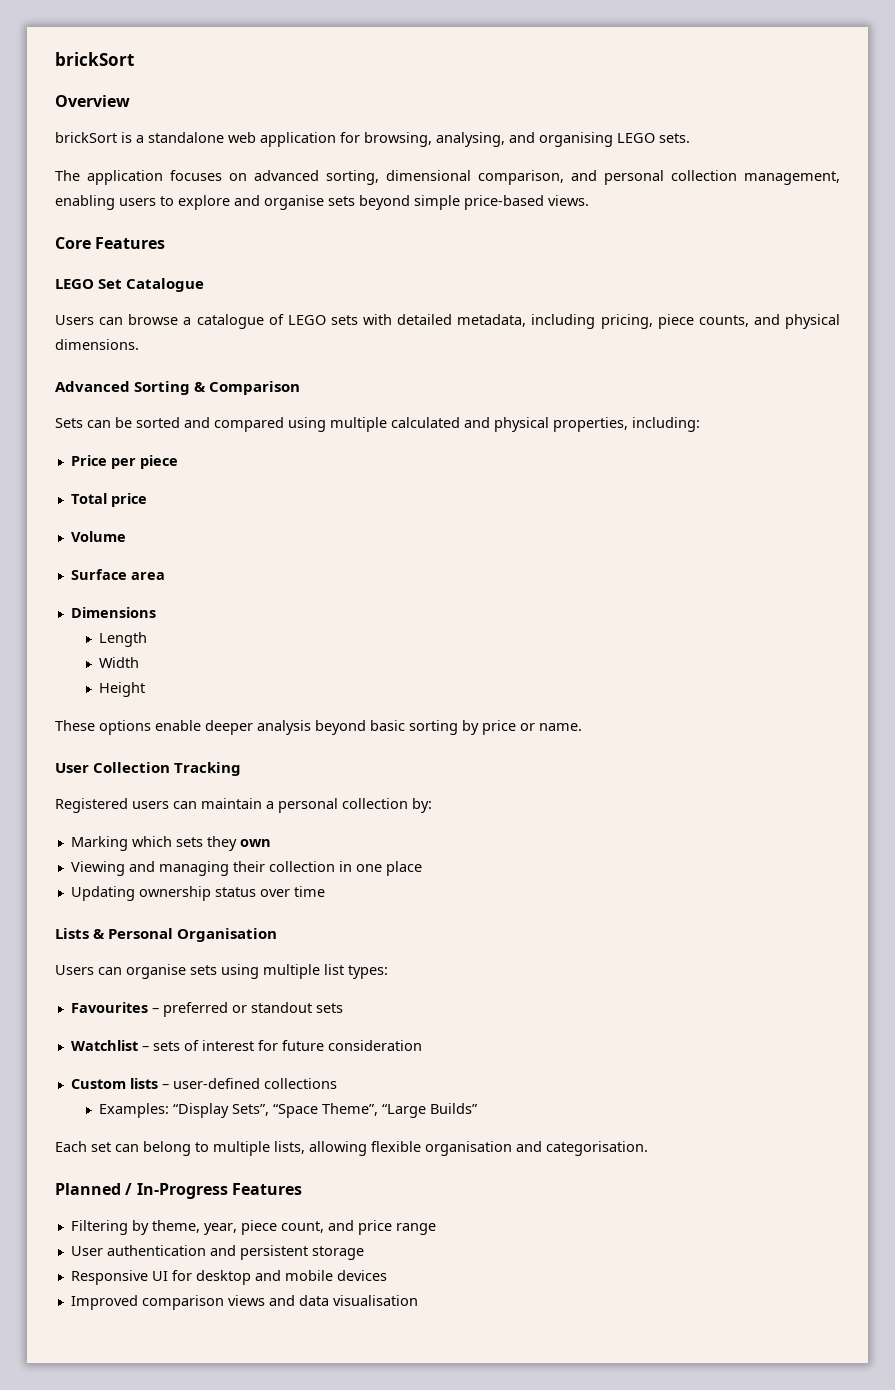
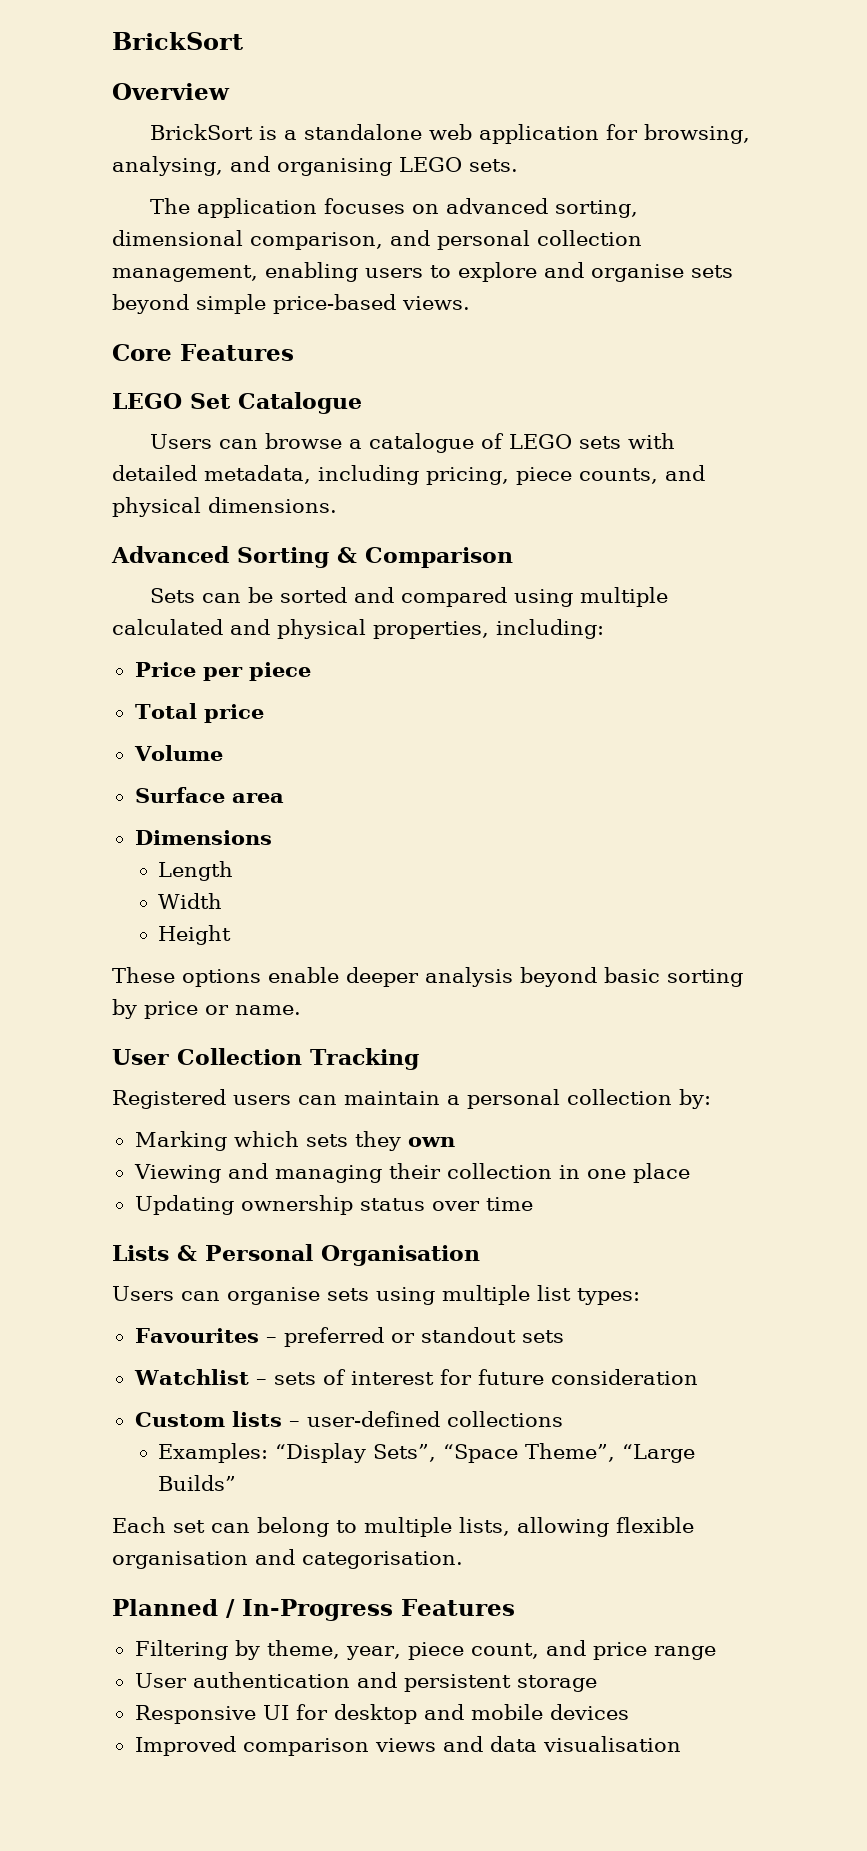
[55,52,134,66] brickSort -> [112,32,243,50] BrickSort
[55,132,117,143] brickSort -> [149,124,253,140] BrickSort

